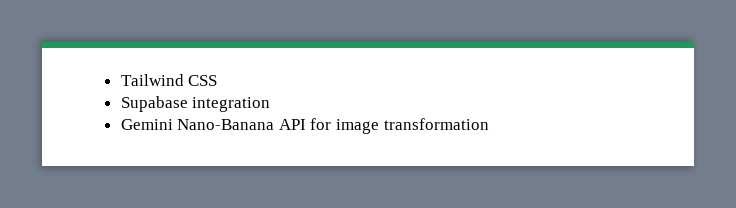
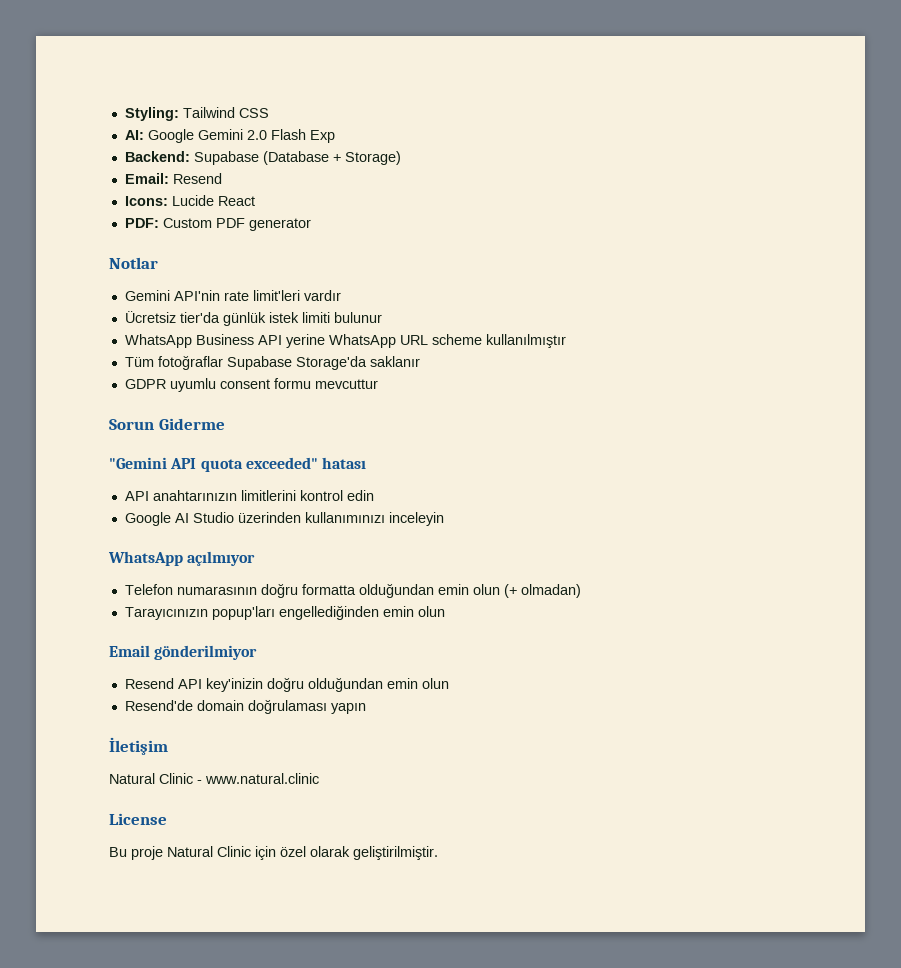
(120, 80) none -> [124,107,179,121] Styling:
[120,96,271,112] [120,118,489,134] Supabase integration // Gemini Nano-Banana API for image transformation -> [124,129,335,143] [124,151,401,165] [124,173,222,184] [124,195,255,206] [124,218,311,231] [109,257,158,269] [124,290,341,301] [124,311,382,326] [124,334,566,348] [124,355,420,370] [124,378,378,392] [109,418,225,430] [109,457,367,472] [124,490,374,501] [124,512,444,526] [108,551,256,566] [124,583,581,598] [124,605,445,620] [109,645,258,660] [124,677,449,692] [124,699,366,714] [109,737,168,755] [109,773,319,784] [109,813,167,825] [109,846,438,860] AI: Google Gemini 2.0 Flash Exp // Backend: Supabase (Database + Storage) // Email: Resend // Icons: Lucide React // PDF: Custom PDF generator // Notlar // Gemini API'nin rate limit'leri vardır // Ücretsiz tier'da günlük istek limiti bulunur // WhatsApp Business API yerine WhatsApp URL scheme kullanılmıştır // Tüm fotoğraflar Supabase Storage'da saklanır // GDPR uyumlu consent formu mevcuttur // Sorun Giderme // "Gemini API quota exceeded" hatası // API anahtarınızın limitlerini kontrol edin // Google AI Studio üzerinden kullanımınızı inceleyin // WhatsApp açılmıyor // Telefon numarasının doğru formatta olduğundan emin olun (+ olmadan) // Tarayıcınızın popup'ları engellediğinden emin olun // Email gönderilmiyor // Resend API key'inizin doğru olduğundan emin olun // Resend'de domain doğrulaması yapın // İletişim // Natural Clinic - www.natural.clinic // License // Bu proje Natural Clinic için özel olarak geliştirilmiştir.

